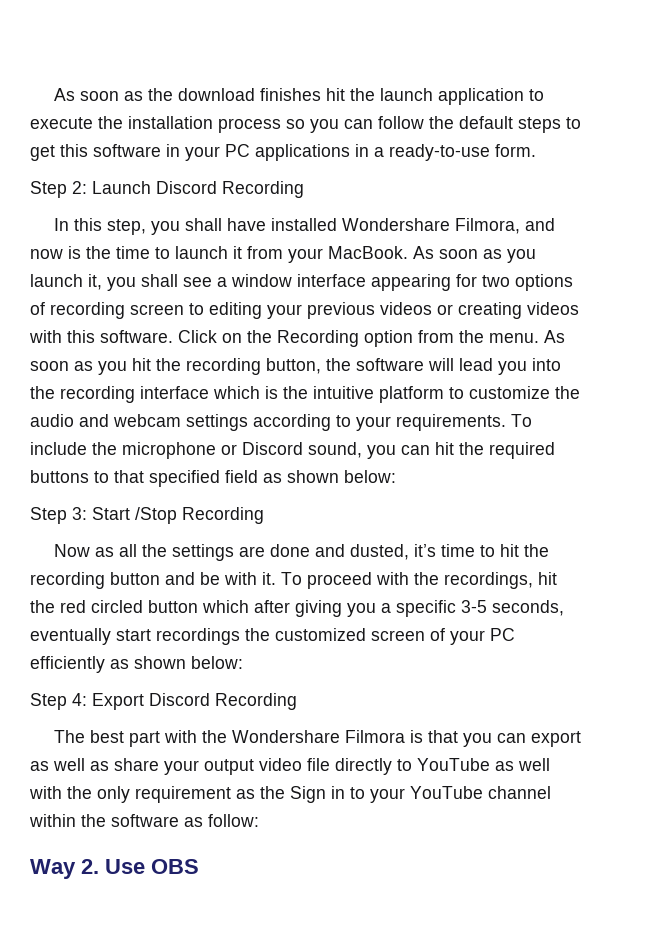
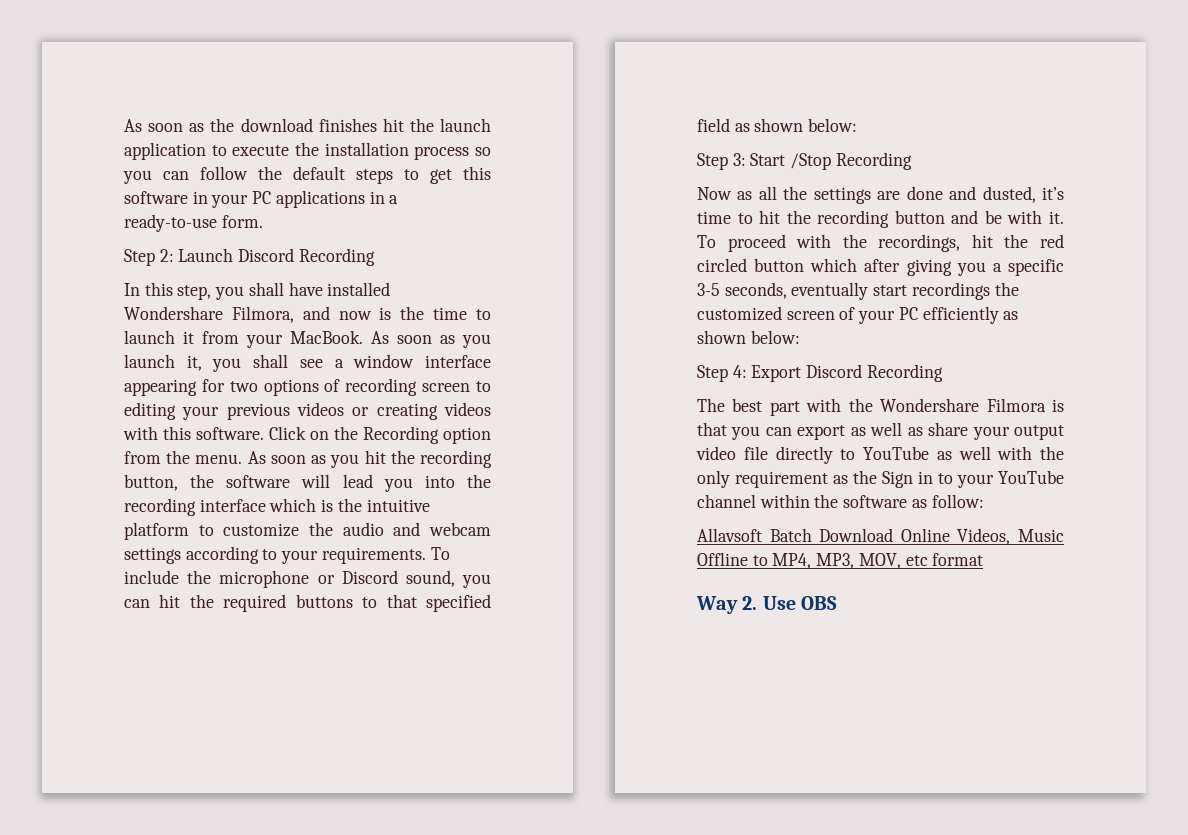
(259, 820) none -> [697,528,1064,545] [697,552,984,569] // Allavsoft Batch Download Online Videos, Music Offline to MP4, MP3, MOV, etc format

